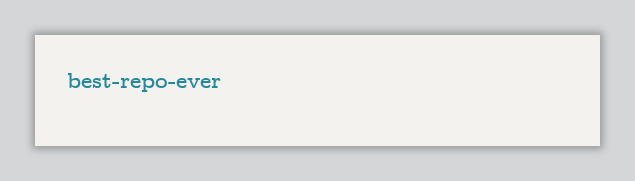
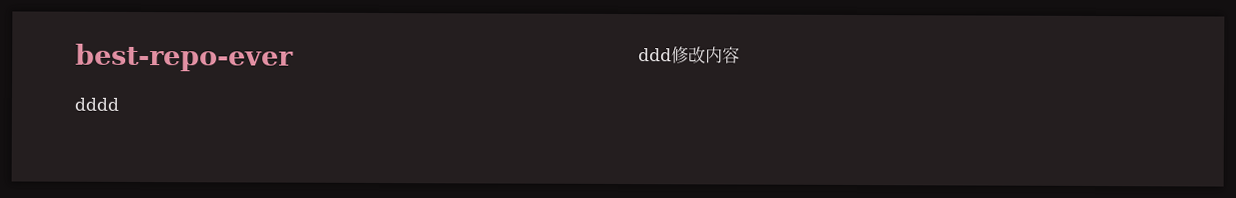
(221, 82) none -> [74,97,120,111] [638,46,740,64] // dddd // ddd修改内容

